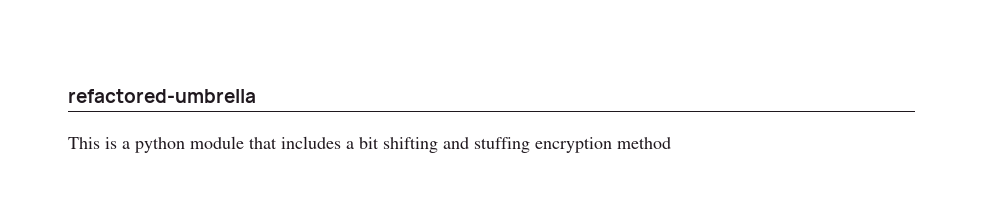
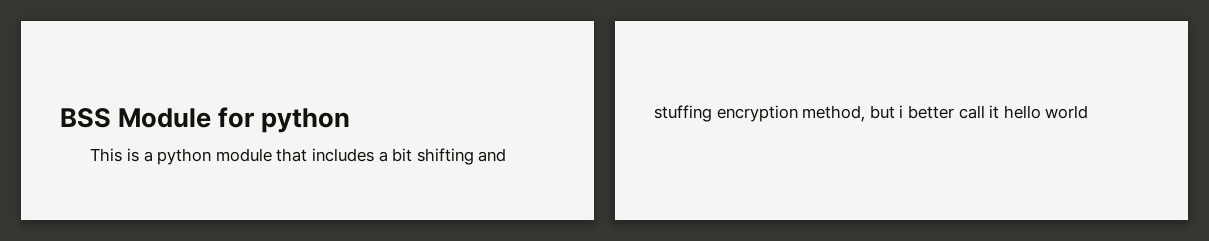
[68,89,256,103] refactored-umbrella -> [60,107,351,133] BSS Module for python
[617,137,671,149] method -> [802,105,1089,122] method, but i better call it hello world

